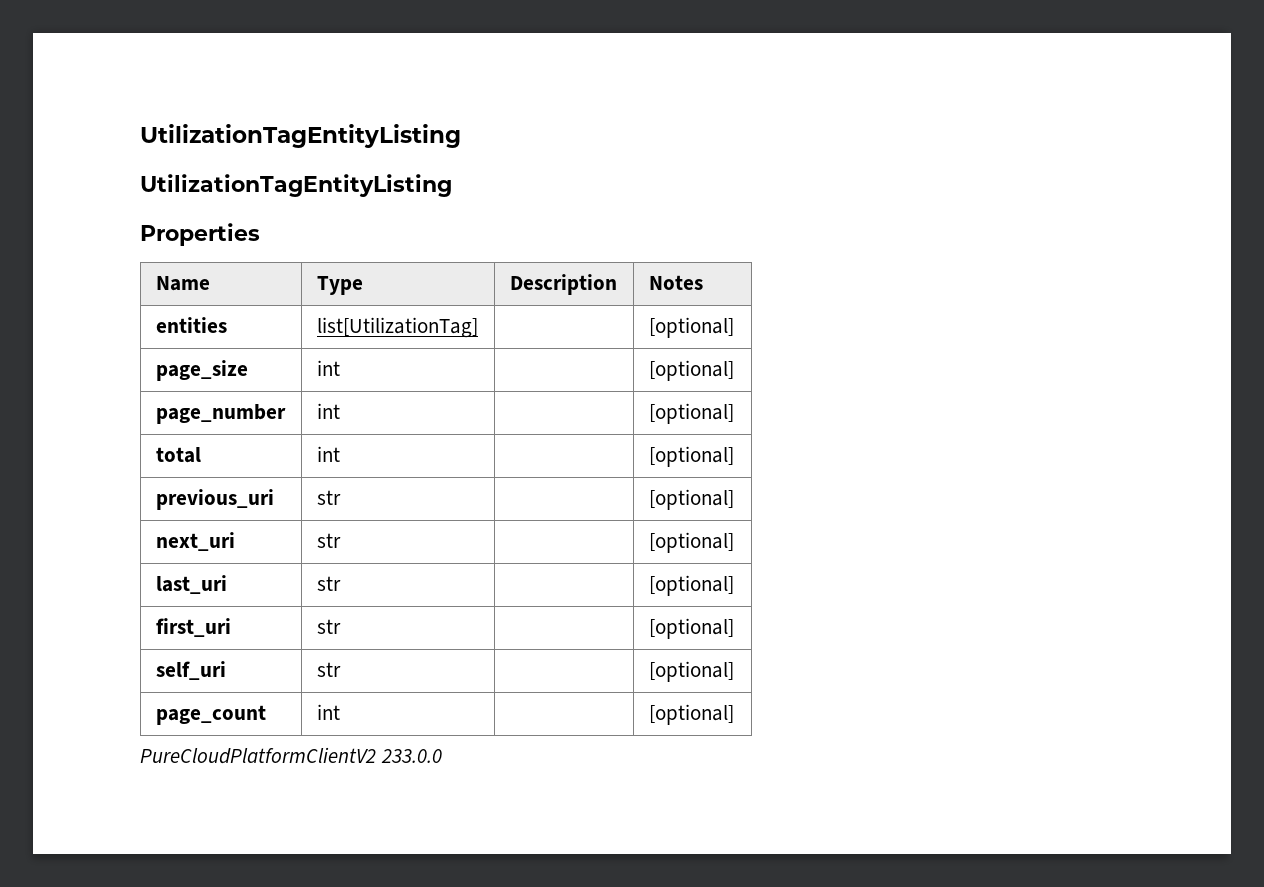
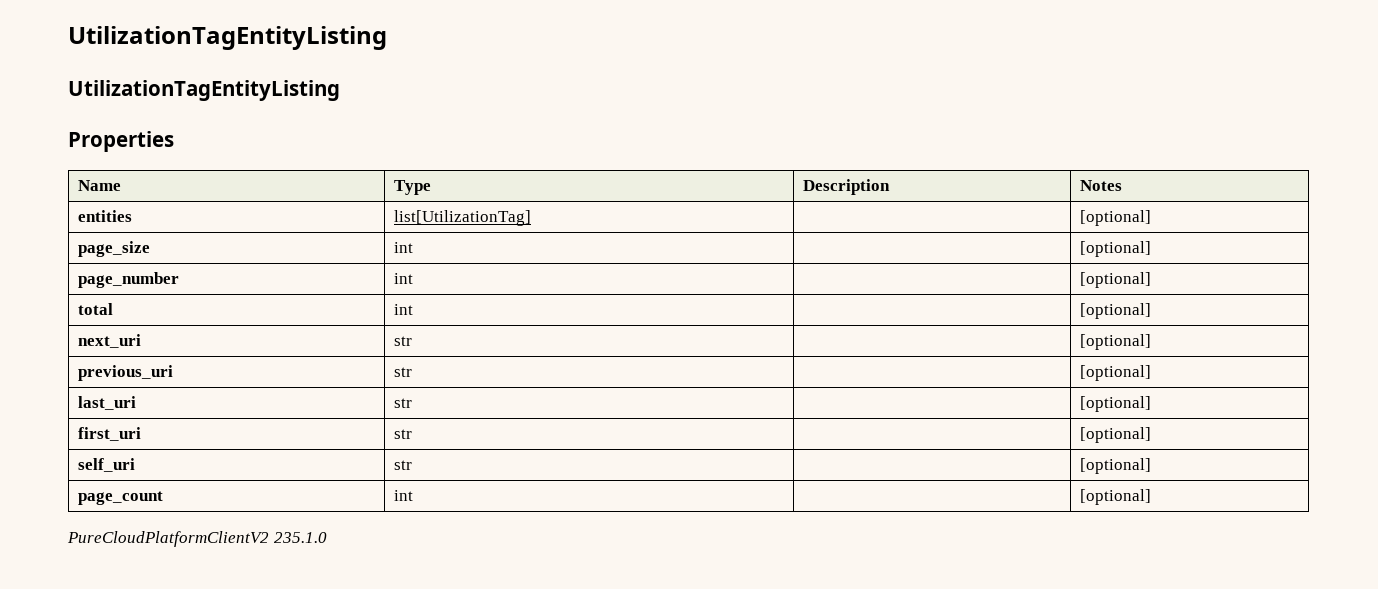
[155,489,274,510] [316,490,341,505] [648,489,734,510] [155,532,235,551] previous_uri | str | | [optional] // next_uri -> [77,334,141,348] [393,336,412,346] [1079,334,1151,350] [77,365,173,381] next_uri | str | | [optional] // previous_uri
[380,749,442,763] 233.0.0 -> [273,532,327,543] 235.1.0

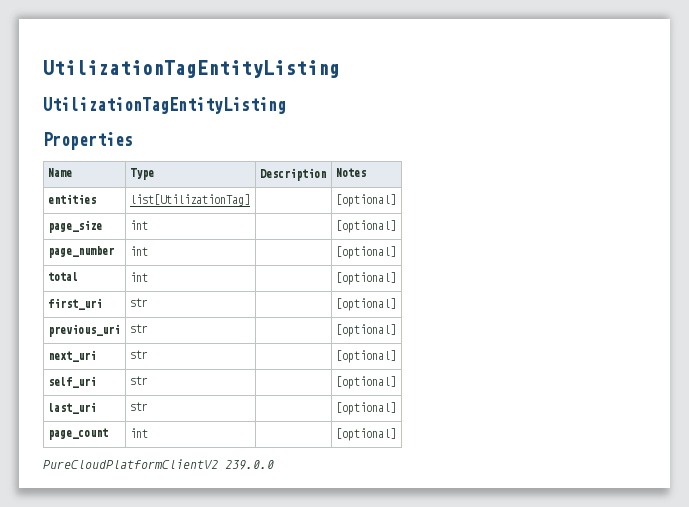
[77,334,141,348] next_uri -> [47,298,102,310] first_uri
[77,396,136,410] [393,398,412,408] [1079,396,1151,412] [77,427,141,441] last_uri | str | | [optional] // first_uri -> [47,350,96,362] next_uri
(1151, 466) none -> [47,402,96,414] [129,402,148,411] [335,402,396,415] // last_uri | str | | [optional]
[273,532,327,543] 235.1.0 -> [225,460,274,470] 239.0.0

